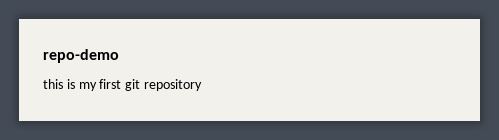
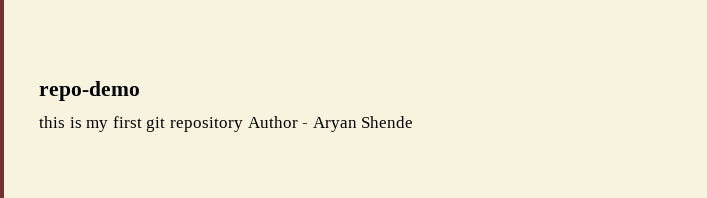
(202, 85) none -> [247,116,414,132] Author - Aryan Shende

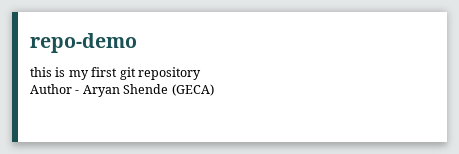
(243, 124) none -> (201, 73) //
(414, 122) none -> [171,84,214,96] (GECA)

